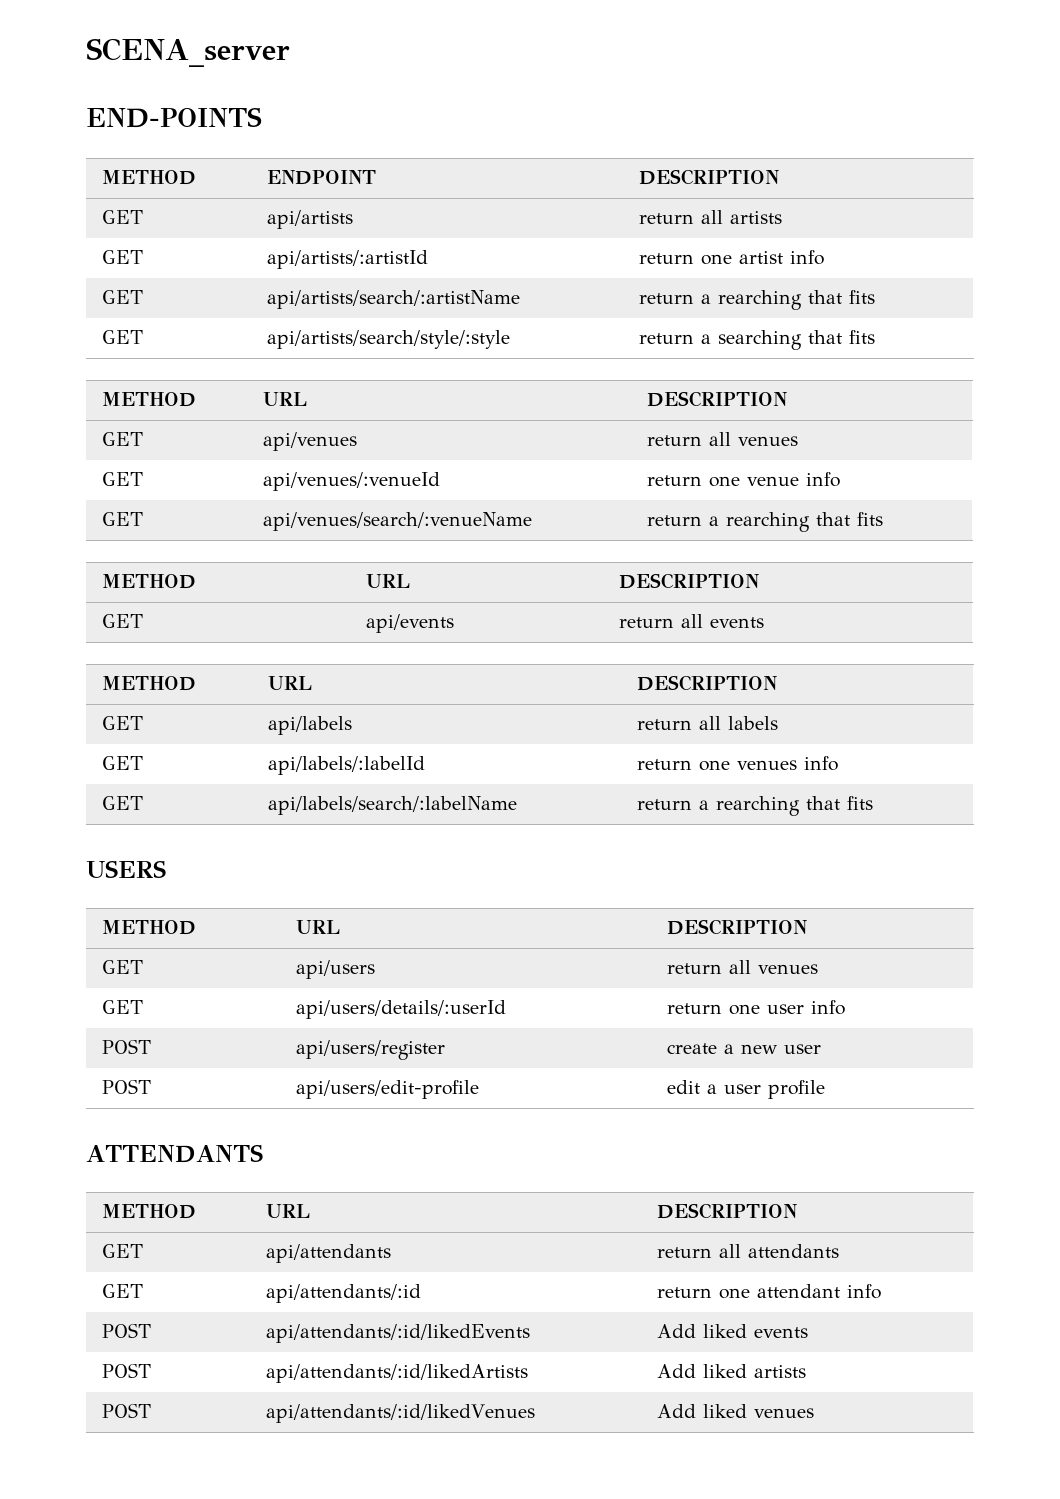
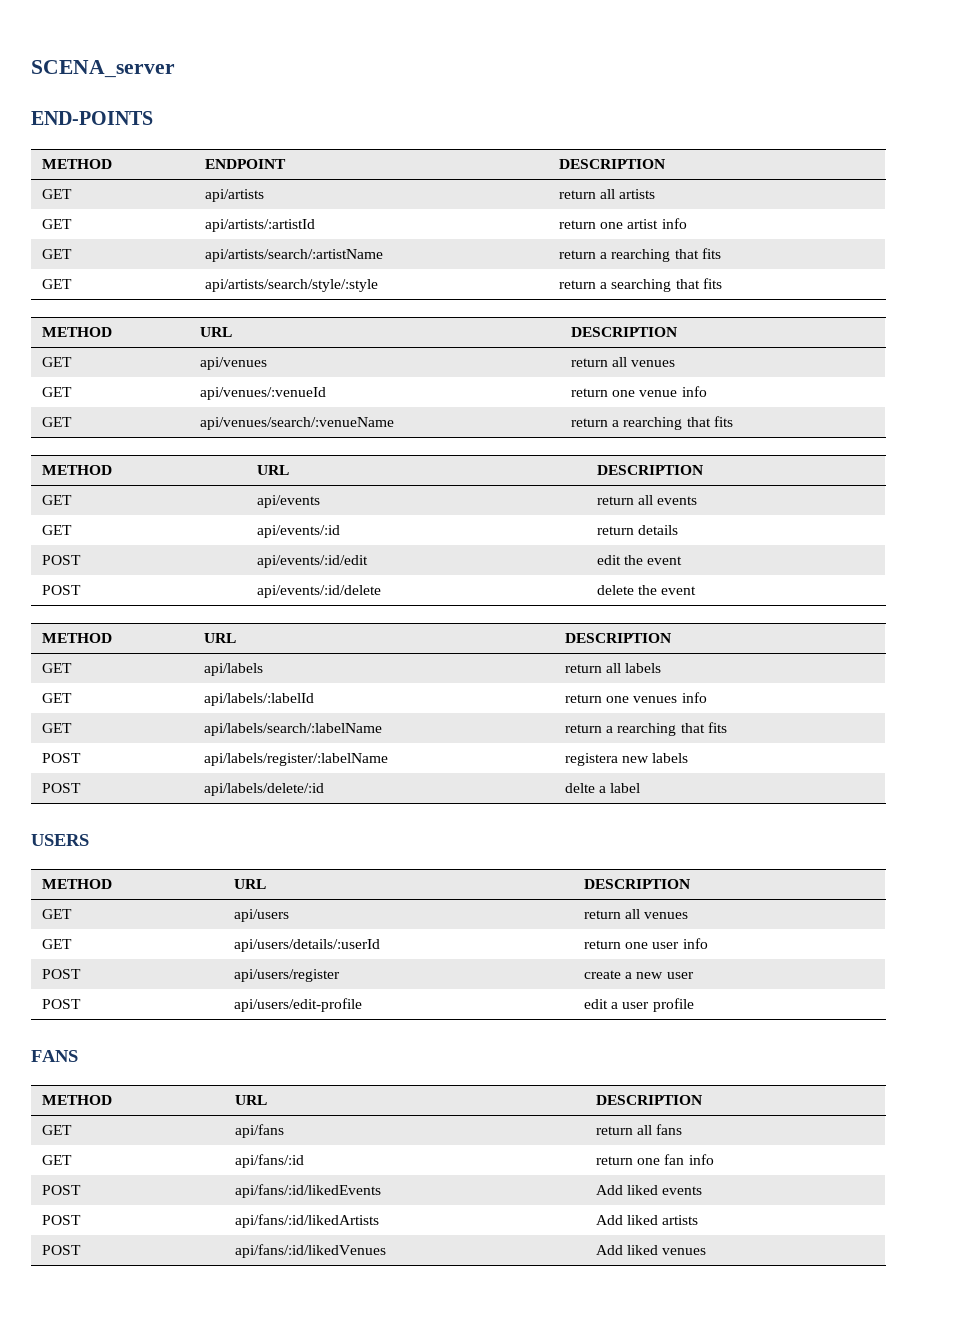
(765, 622) none -> [41,525,72,535] [256,525,340,538] [596,525,679,535] [41,555,81,565] [256,555,368,568] [596,555,683,565] [41,585,81,595] [256,585,381,598] [596,585,697,595] // GET | api/events/:id | return details // POST | api/events/:id/edit | edit the event // POST | api/events/:id/delete | delete the event
(874, 803) none -> [41,753,81,763] [203,753,388,766] [564,753,689,766] [41,783,81,793] [203,783,324,796] [564,783,641,793] // POST | api/labels/register/:labelName | registera new labels // POST | api/labels/delete/:id | delte a label
[86,1144,263,1163] [102,1204,197,1219] [266,1204,311,1218] [657,1203,798,1219] [102,1244,144,1258] [266,1244,392,1263] [657,1244,840,1258] [102,1284,144,1298] [266,1284,422,1303] [657,1284,882,1299] [102,1323,152,1338] [266,1324,531,1343] ATTENDANTS // METHOD | URL | DESCRIPTION // GET | api/attendants | return all attendants // GET | api/attendants/:id | return one attendant info // POST | api/attendants/:id/likedEvents -> [31,1050,78,1062] [41,1095,112,1105] [234,1095,267,1105] [595,1095,702,1105] [41,1125,72,1135] [234,1124,284,1138] [595,1124,683,1135] [41,1155,72,1165] [234,1154,304,1168] [595,1154,714,1165] [41,1185,81,1195] [234,1184,381,1198] FANS // METHOD | URL | DESCRIPTION // GET | api/fans | return all fans // GET | api/fans/:id | return one fan info // POST | api/fans/:id/likedEvents
[266,1364,529,1383] api/attendants/:id/likedArtists -> [234,1214,379,1228] api/fans/:id/likedArtists
[266,1404,536,1423] api/attendants/:id/likedVenues -> [234,1244,386,1258] api/fans/:id/likedVenues

